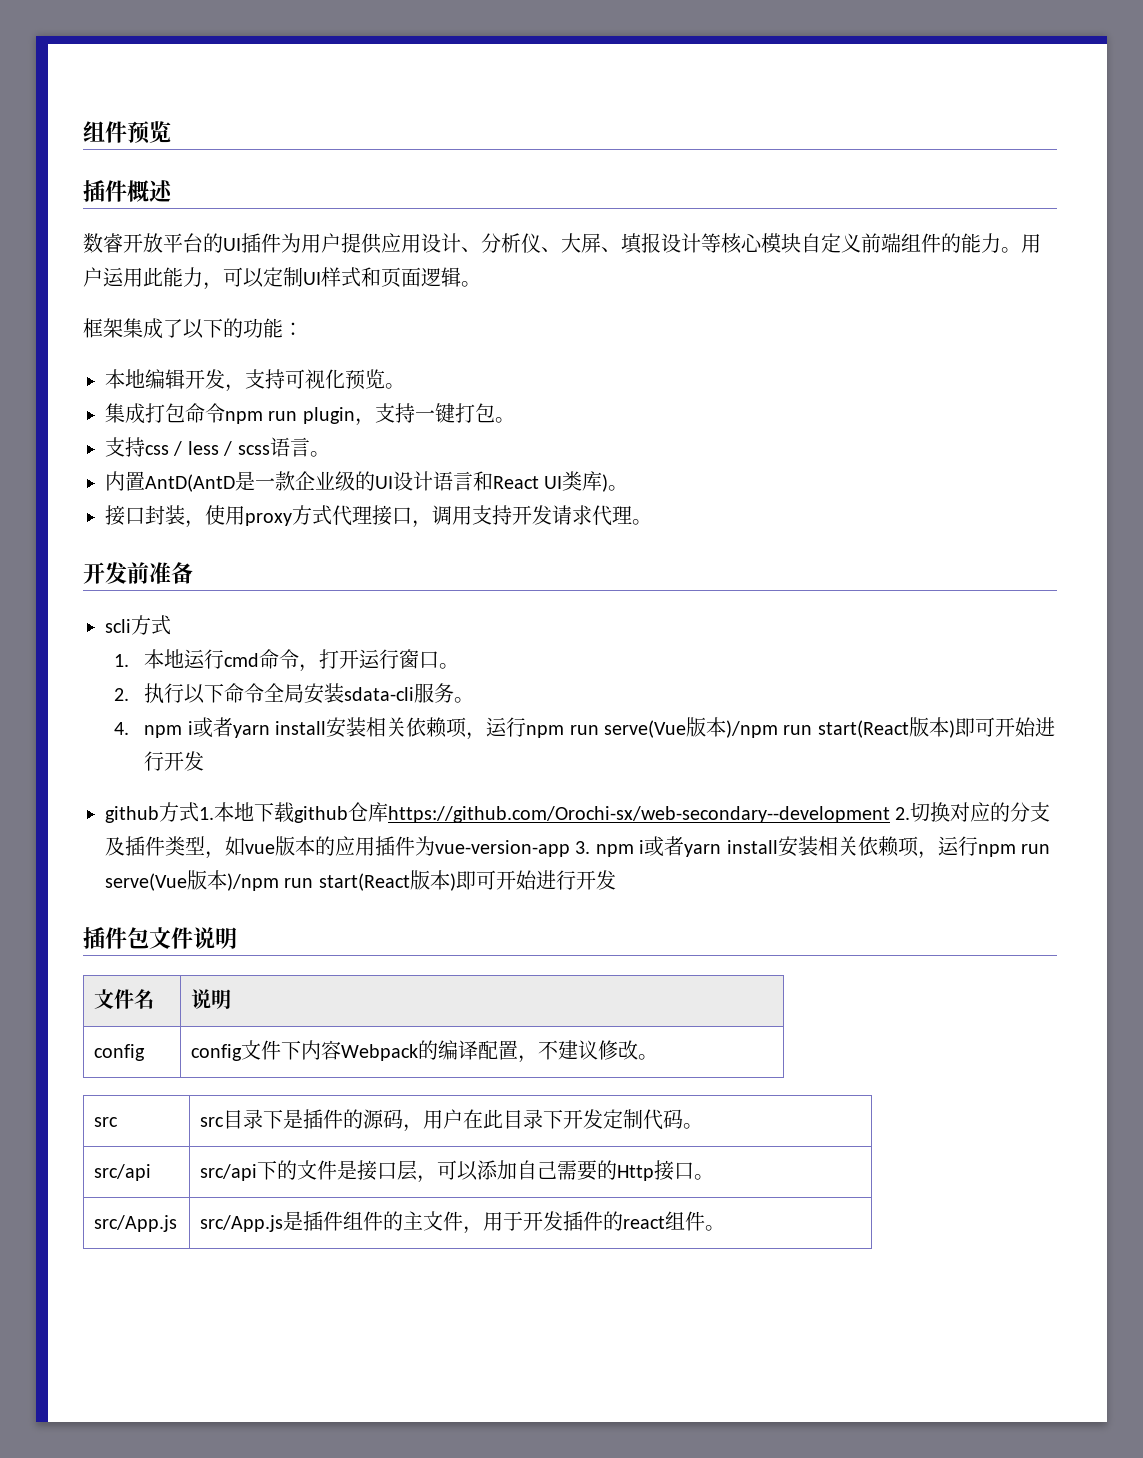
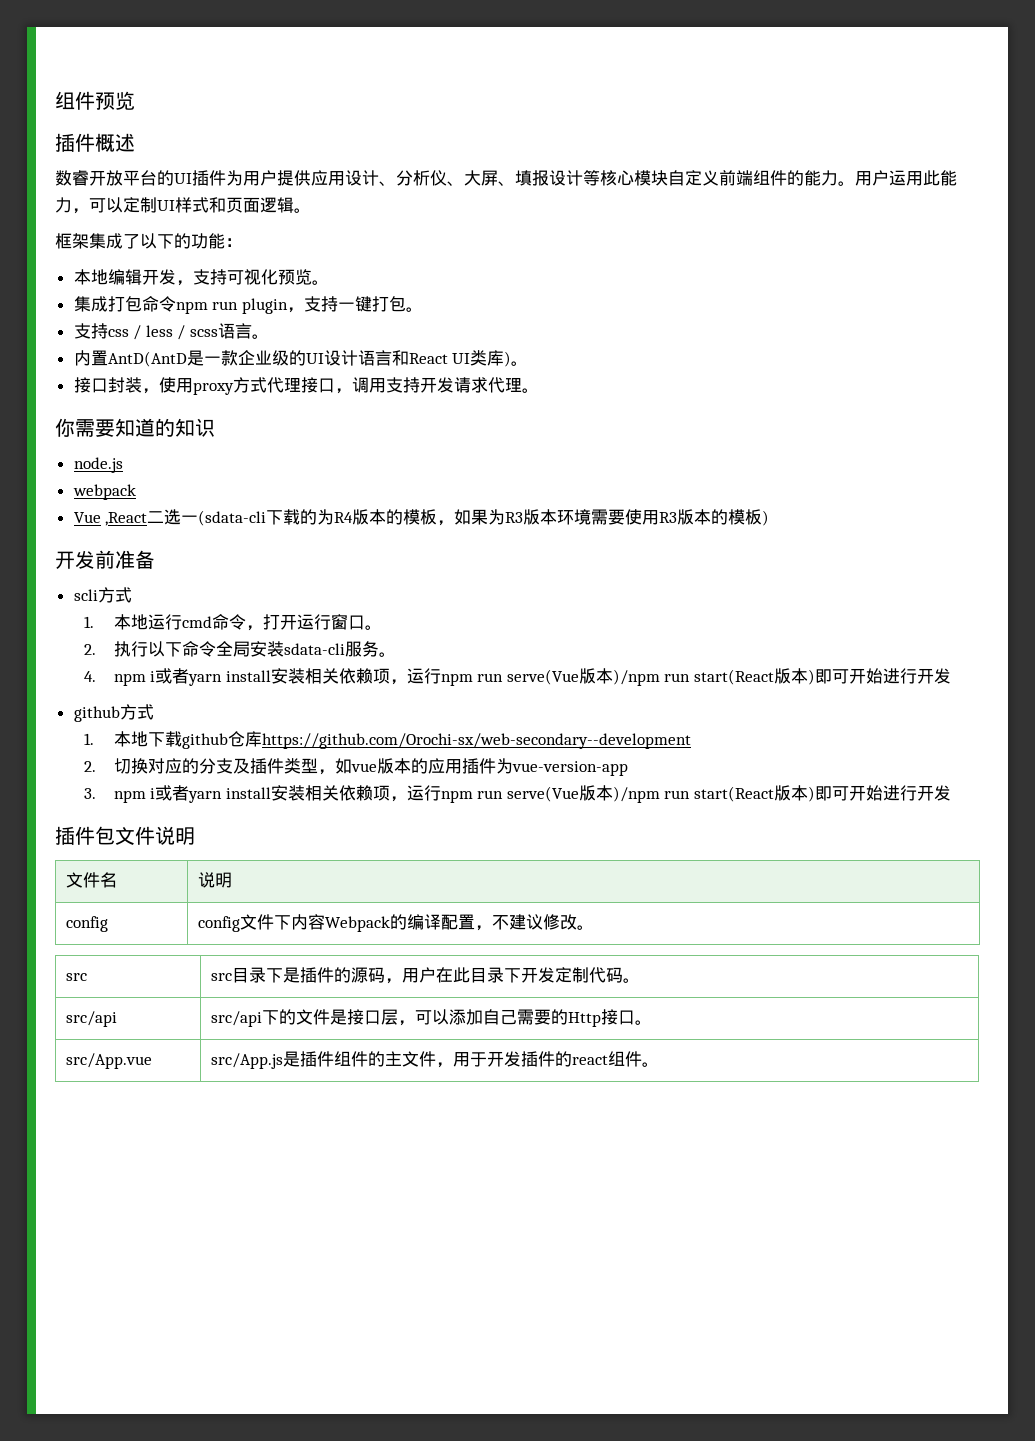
(652, 522) none -> [55,418,215,437] [73,457,123,473] [72,484,136,500] [73,509,770,526] // 你需要知道的知识 // node.js // webpack // Vue ,React二选一(sdata-cli下载的为R4版本的模板，如果为R3版本环境需要使用R3版本的模板)
(199, 812) none -> (154, 712) //
(890, 814) none -> (691, 741) //
(570, 848) none -> (628, 768) //
[94,1215,178,1232] src/App.js -> [66,1053,153,1069] src/App.vue

